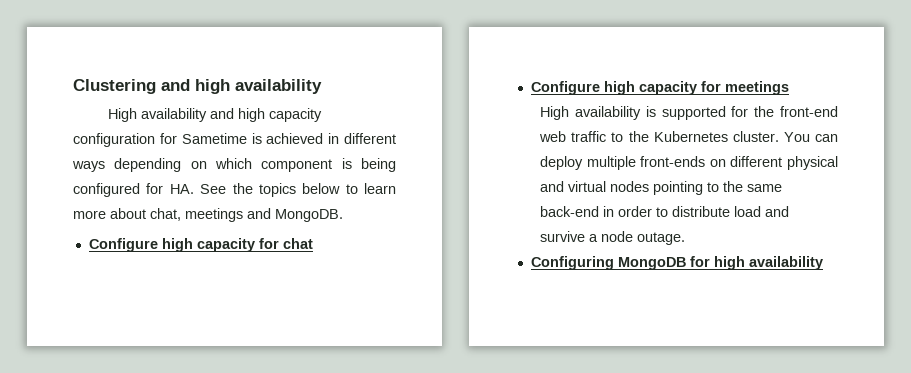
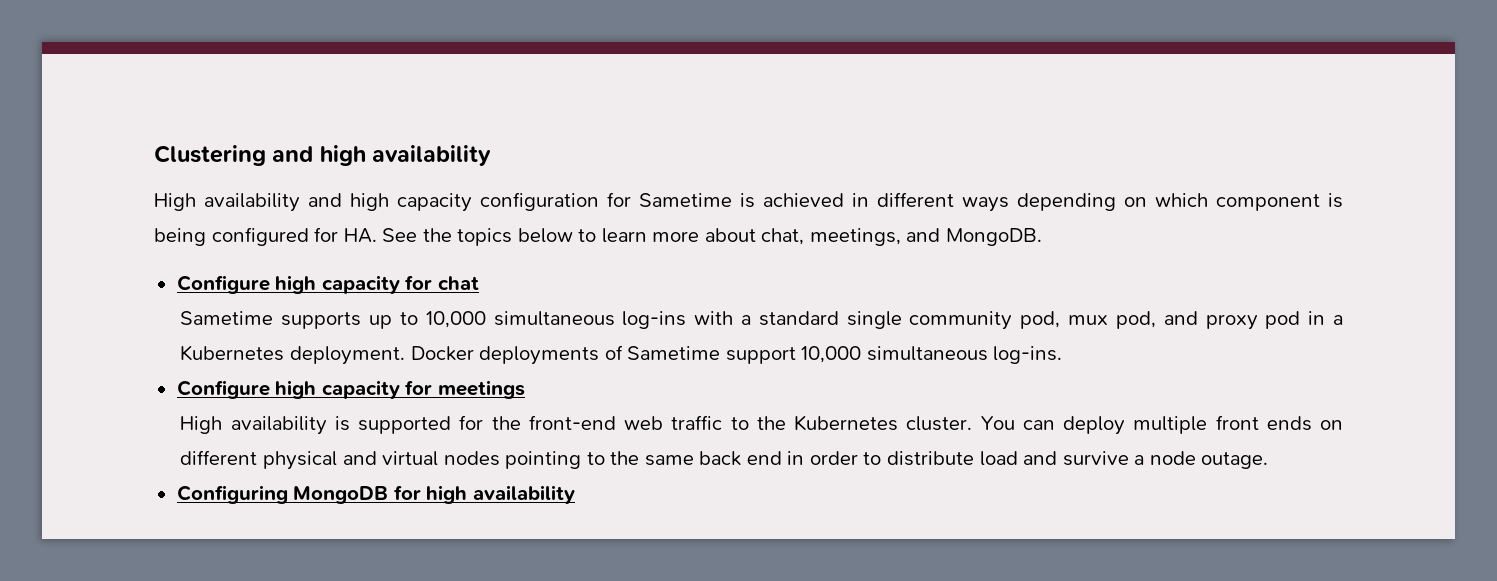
[185,208,243,222] meetings -> [809,228,901,246] meetings,
(313, 243) none -> [180,311,1343,330] [180,345,1063,365] // Sametime supports up to 10,000 simultaneous log-ins with a standard single community pod, mux pod, and proxy pod in a Kubernetes deployment. Docker deployments of Sametime support 10,000 simultaneous log-ins.
[640,156,706,167] front-ends -> [1215,415,1312,431] front ends
[540,206,600,217] back-end -> [699,451,782,466] back end

